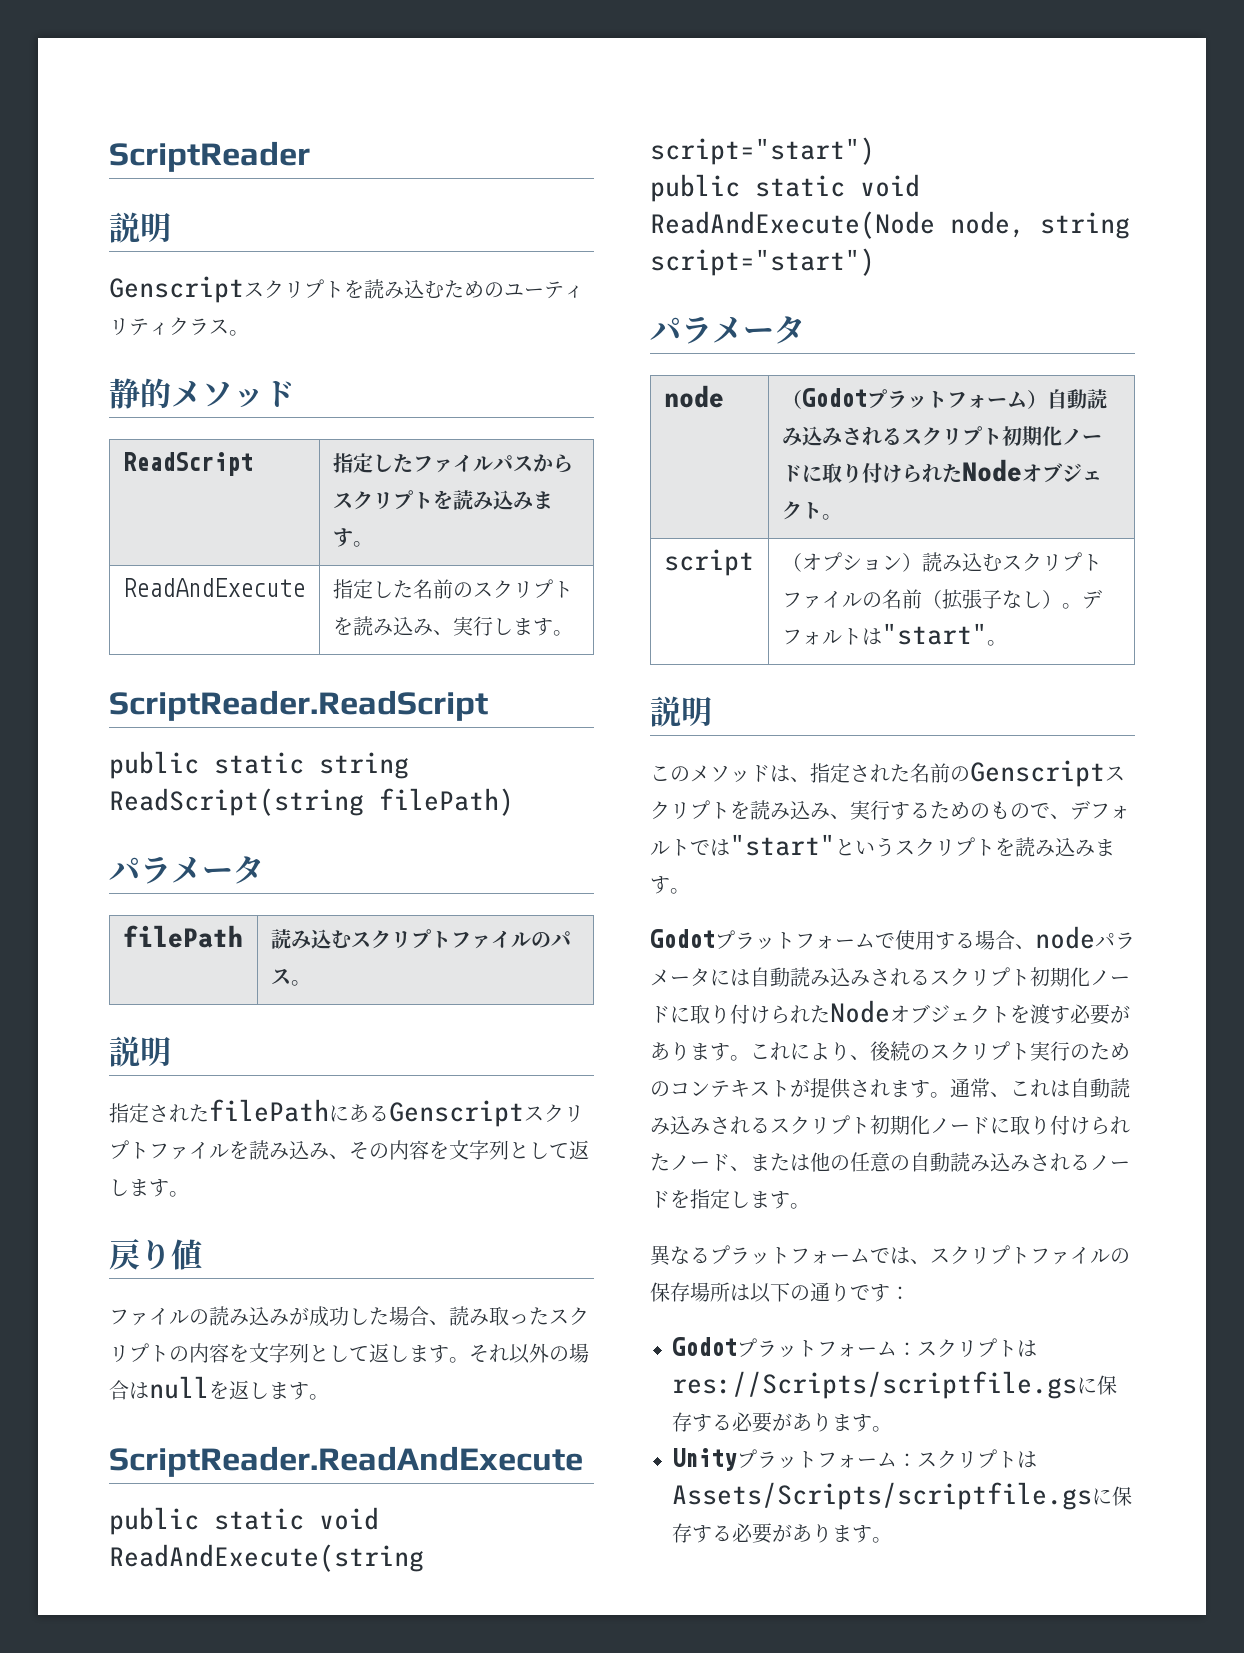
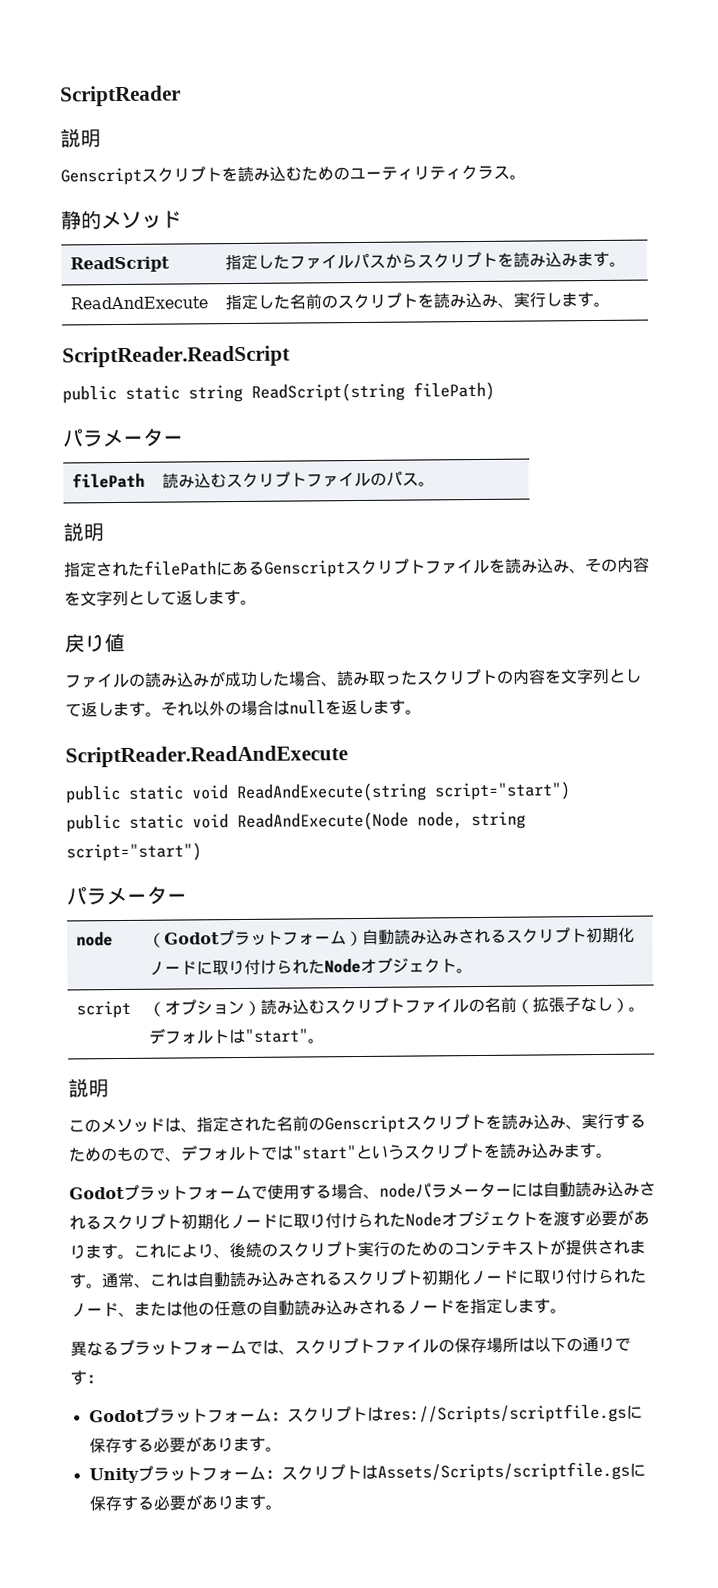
(264, 870) none -> [162,435,184,445] ー
(805, 330) none -> [166,893,187,903] ー
(710, 977) none -> [495,1188,512,1196] ー

